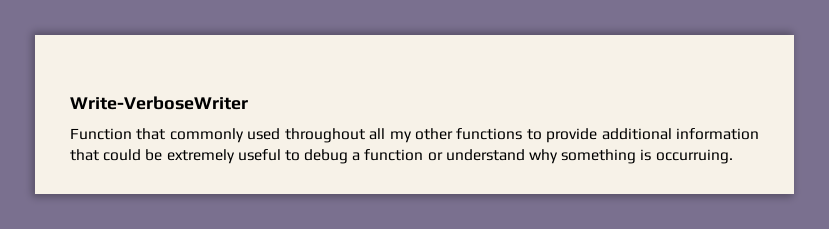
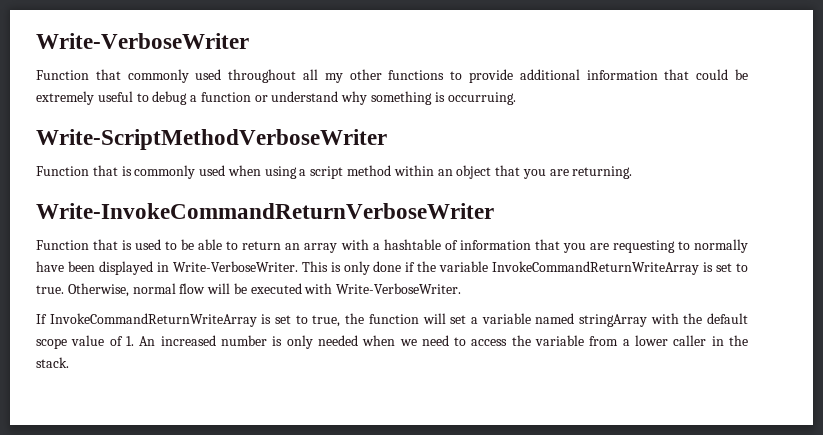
(733, 156) none -> [36,129,387,150] [36,165,633,179] [36,203,494,219] [36,239,748,253] [36,261,748,275] [36,283,462,297] [36,313,748,327] [36,335,749,349] [36,357,69,368] // Write-ScriptMethodVerboseWriter // Function that is commonly used when using a script method within an object that you are returning. // Write-InvokeCommandReturnVerboseWriter // Function that is used to be able to return an array with a hashtable of information that you are requesting to normally have been displayed in Write-VerboseWriter. This is only done if the variable InvokeCommandReturnWriteArray is set to true. Otherwise, normal flow will be executed with Write-VerboseWriter. // If InvokeCommandReturnWriteArray is set to true, the function will set a variable named stringArray with the default scope value of 1. An increased number is only needed when we need to access the variable from a lower caller in the stack.

